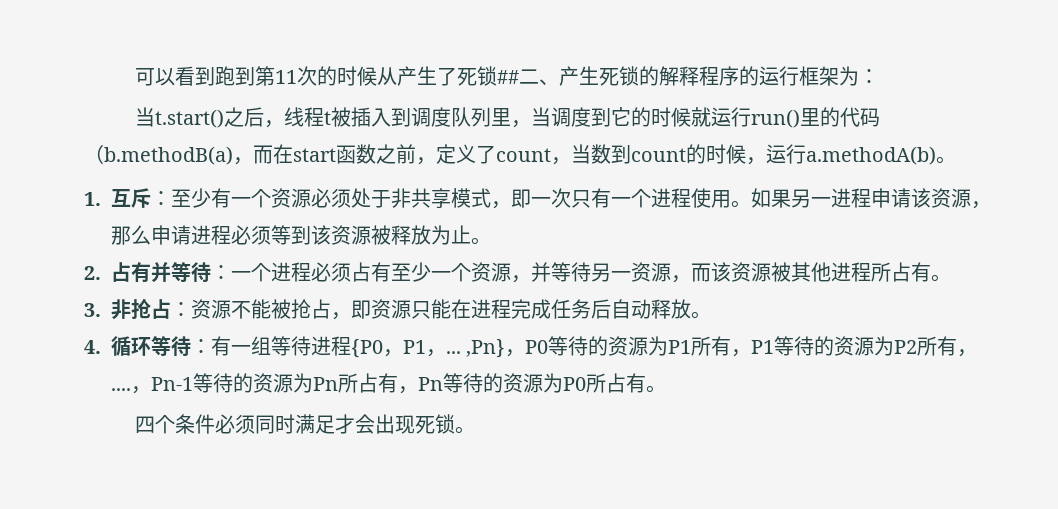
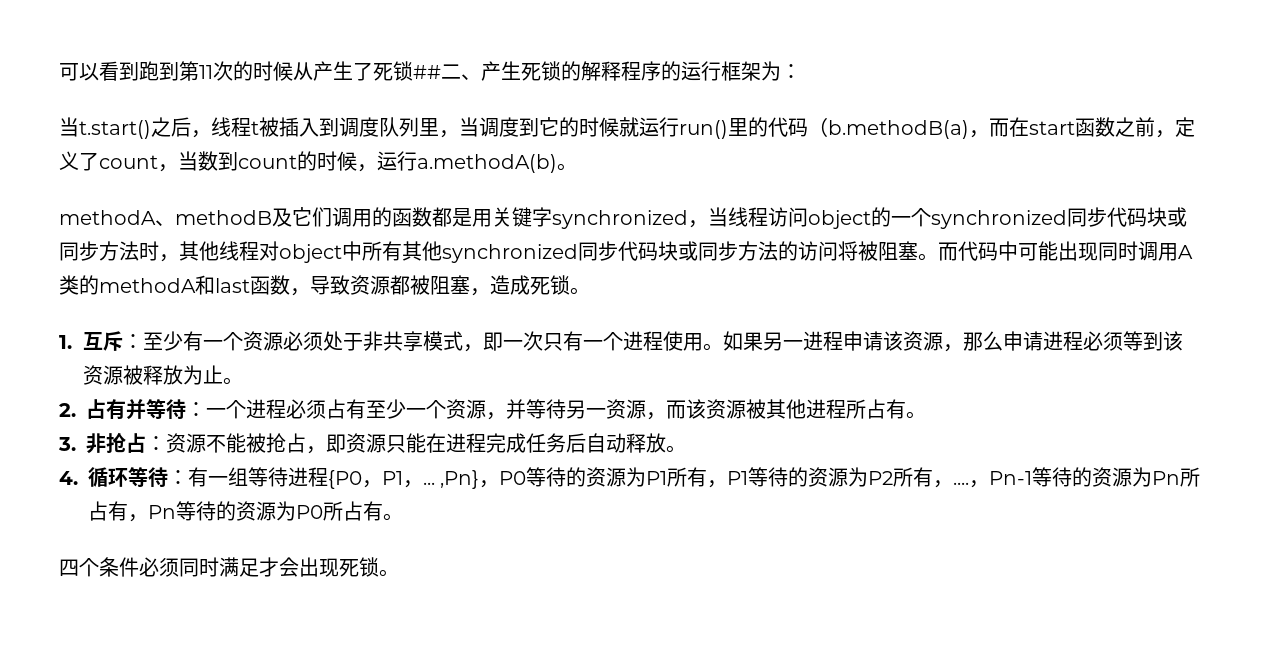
(956, 160) none -> [59,207,1187,229] [59,241,1193,263] [59,275,590,296] // methodA、methodB及它们调用的函数都是用关键字synchronized，当线程访问object的一个synchronized同步代码块或同步方法时，其他线程对object中所有其他synchronized同步代码块或同步方法的访问将被阻塞。而代码中可能出现同时调用A类的methodA和last函数，导致资源都被阻塞，造成死锁。

